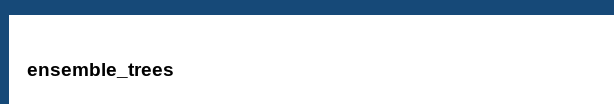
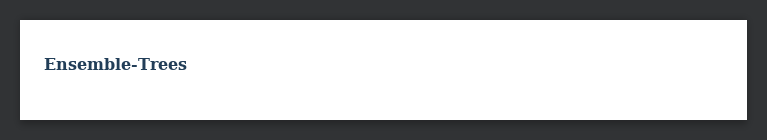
[27,63,174,78] ensemble_trees -> [44,58,187,70] Ensemble-Trees

